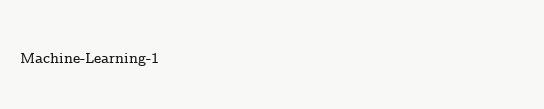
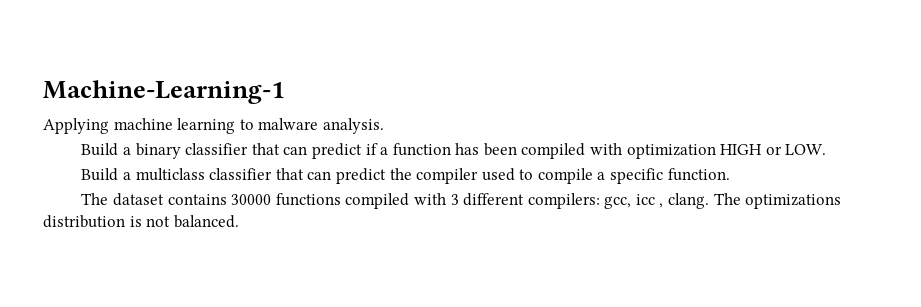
(159, 59) none -> [43,118,384,134] [81,143,827,159] [81,168,730,184] [81,193,842,209] [43,215,239,228] // Applying machine learning to malware analysis. // Build a binary classifier that can predict if a function has been compiled with optimization HIGH or LOW. // Build a multiclass classifier that can predict the compiler used to compile a specific function. // The dataset contains 30000 functions compiled with 3 different compilers: gcc, icc , clang. The optimizations distribution is not balanced.

